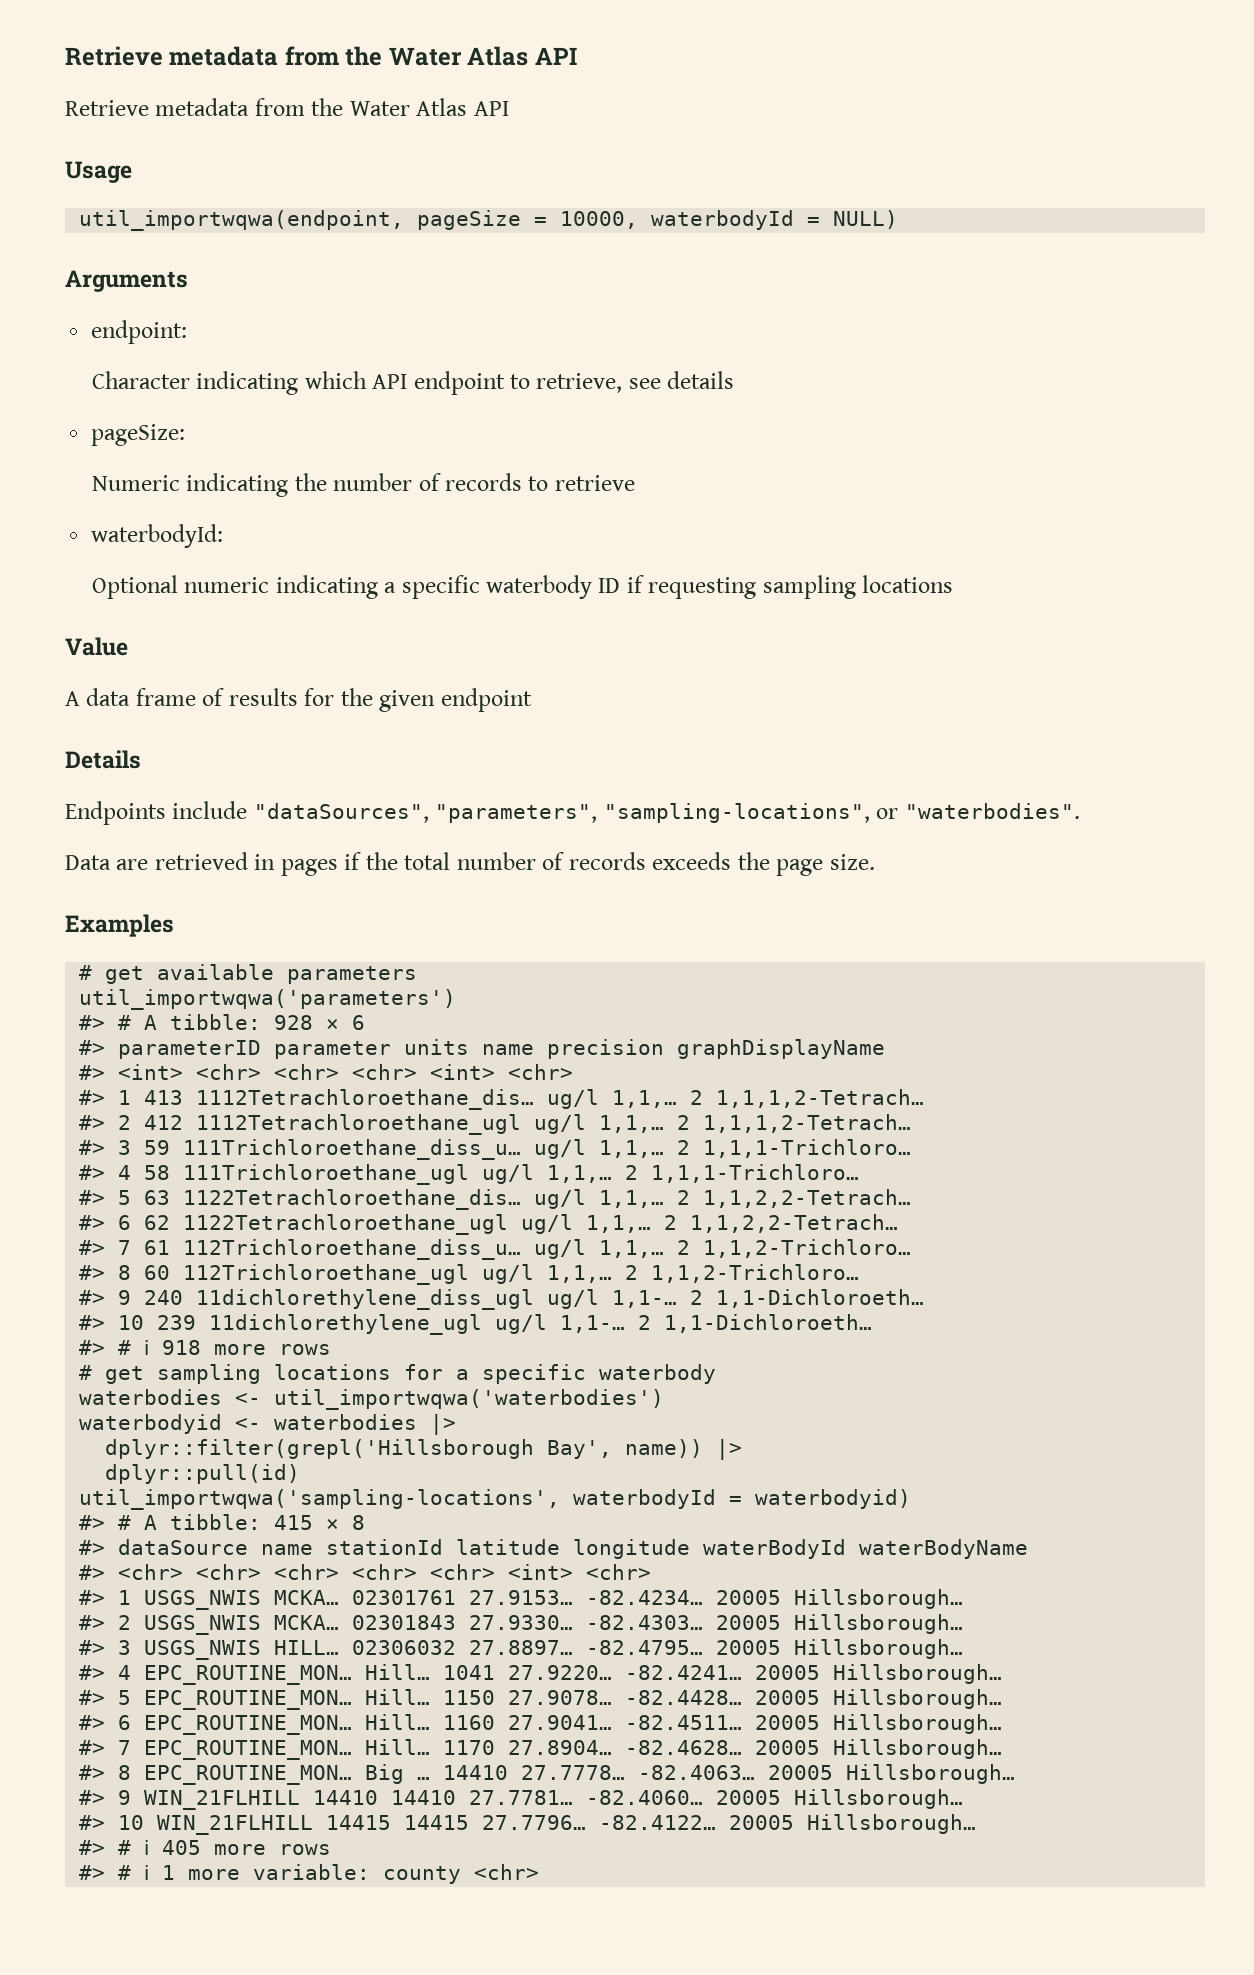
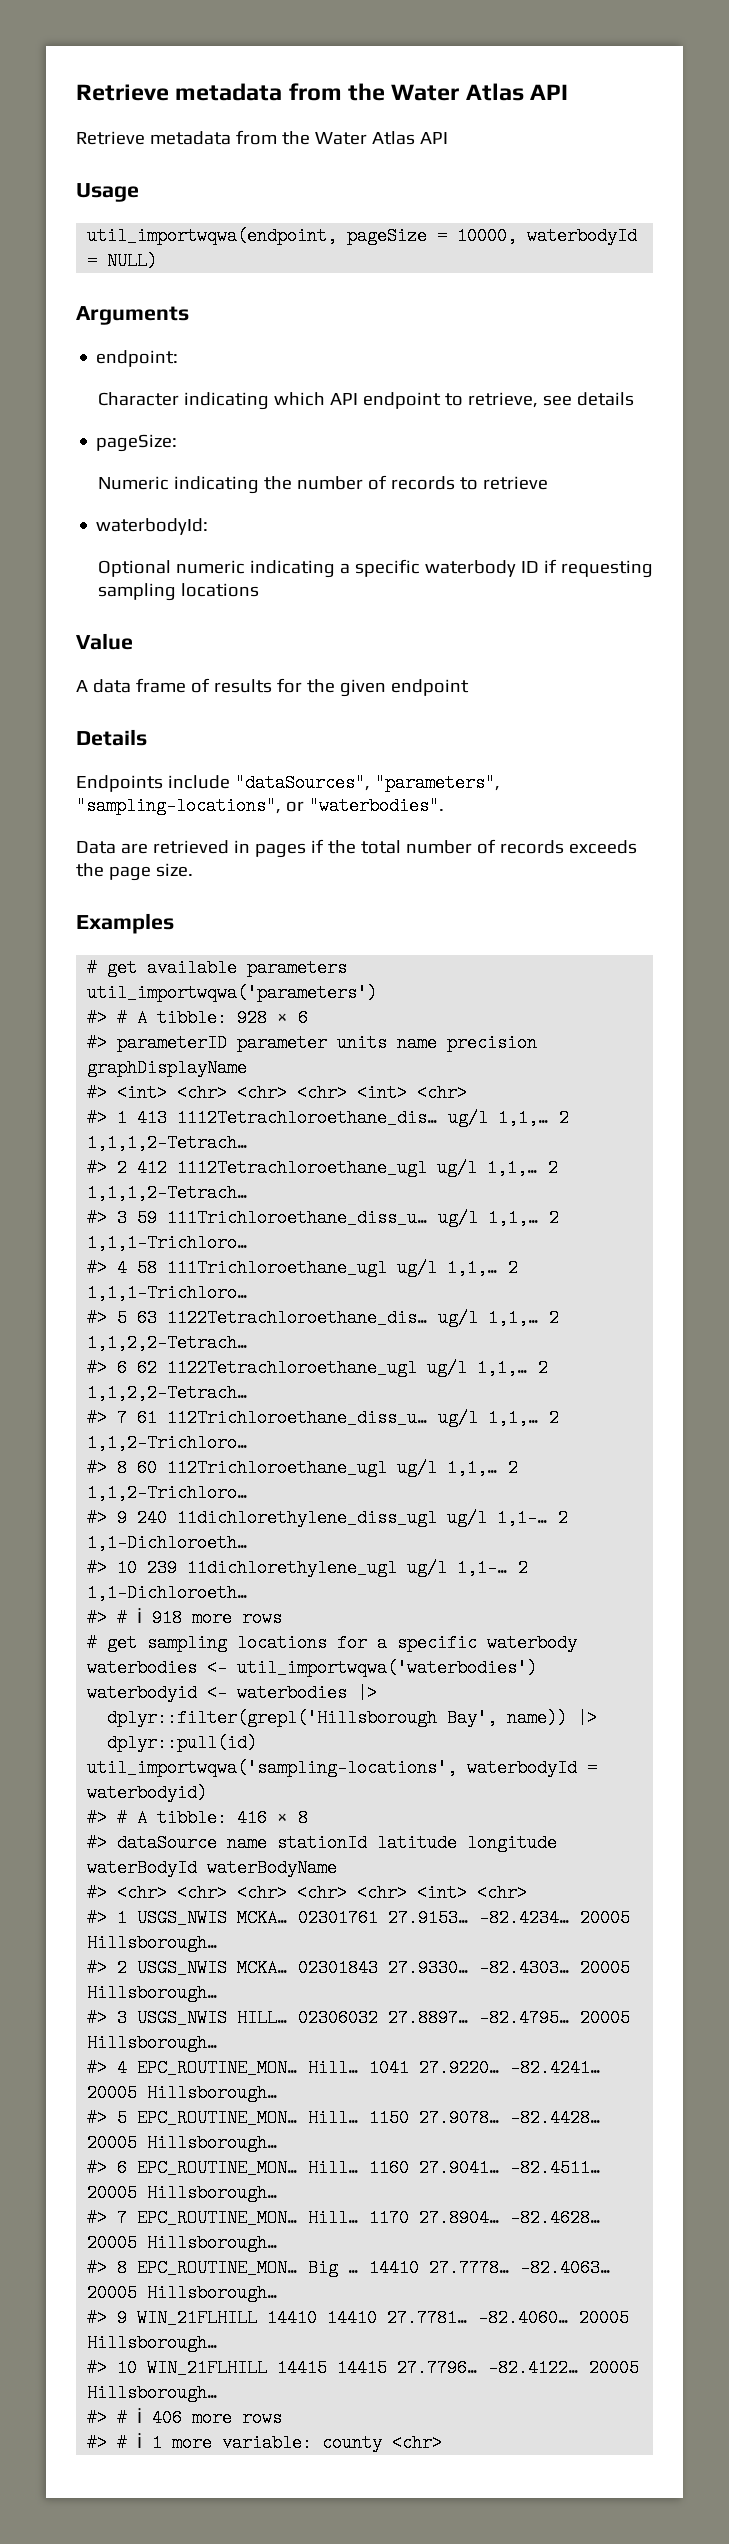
[274,1515,314,1530] 415 -> [237,1809,268,1827] 416
[162,1840,202,1855] 405 -> [152,2409,183,2427] 406

